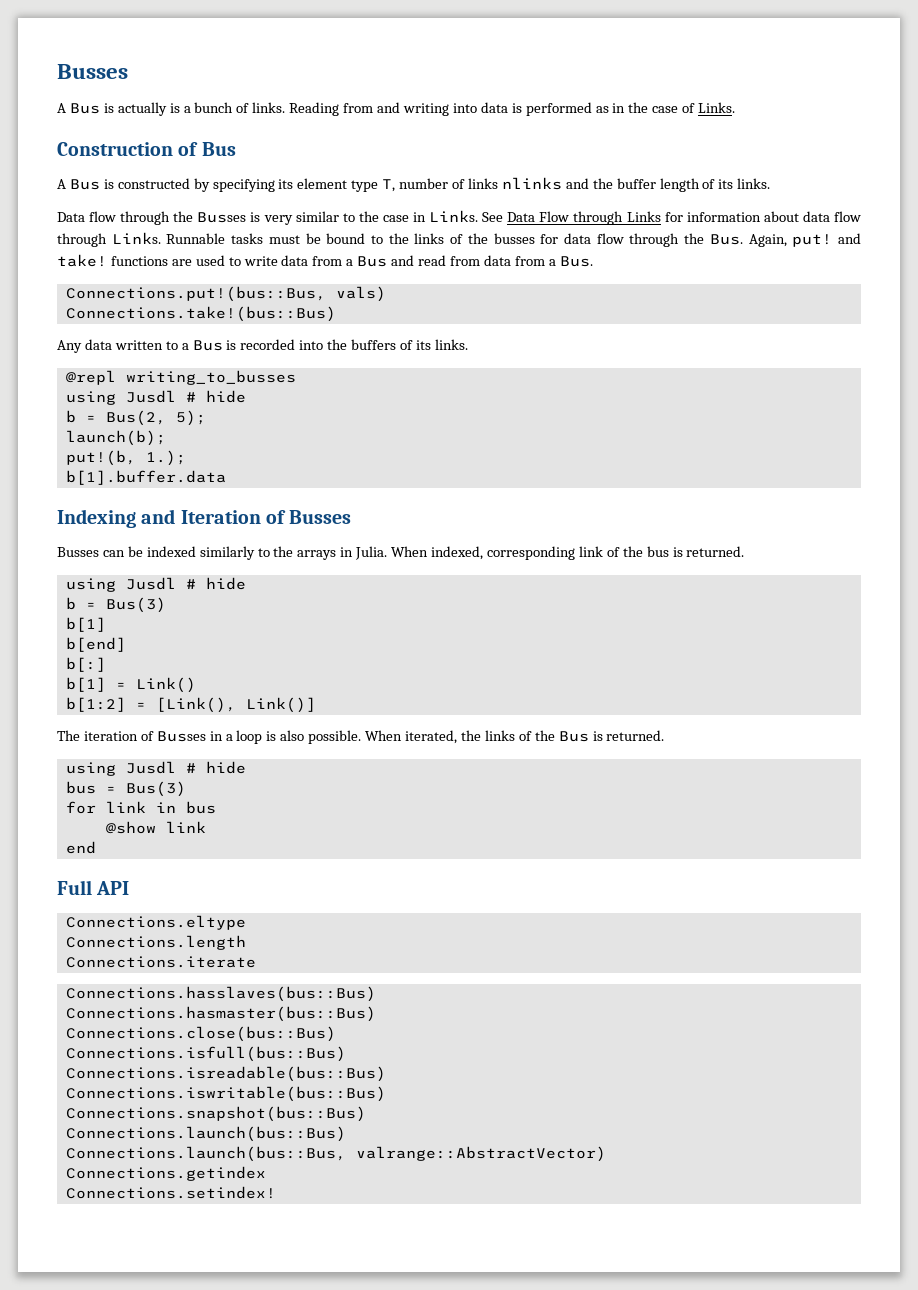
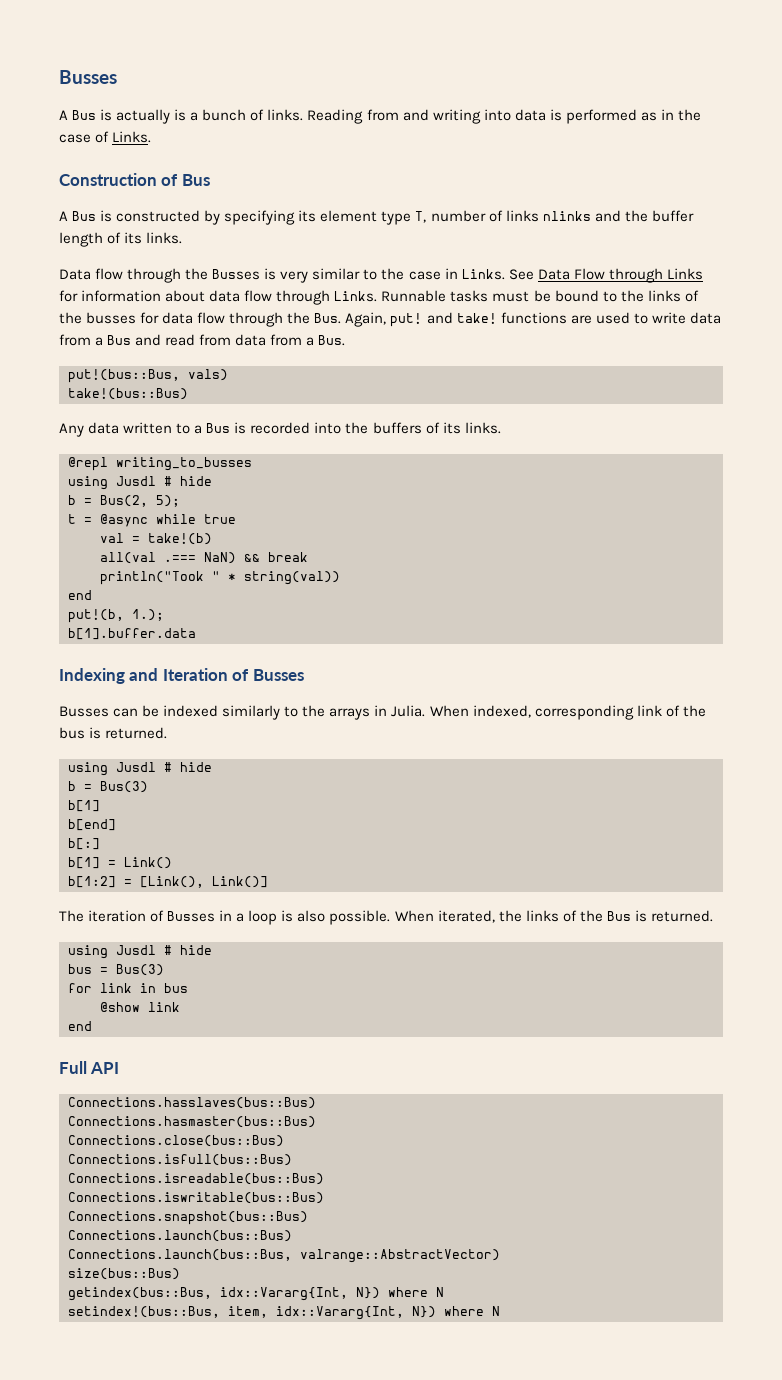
[65,286,326,302] Connections.put!(bus::Bus, -> [68,369,180,383] put!(bus::Bus,
[65,306,336,322] Connections.take!(bus::Bus) -> [68,388,188,400] take!(bus::Bus)
[65,430,166,446] launch(b); -> [68,514,236,527] [100,533,212,545] [100,552,308,564] [100,571,340,585] [68,590,92,600] t = @async while true // val = take!(b) // all(val .=== NaN) && break // println("Took " * string(val)) // end
[65,915,246,930] [65,935,246,950] [65,956,256,968] // Connections.eltype // Connections.length // Connections.iterate -> (120, 1068) none
[65,1166,266,1181] [65,1186,276,1199] Connections.getindex // Connections.setindex! -> [68,1268,180,1280] [68,1287,444,1301] [68,1306,500,1320] size(bus::Bus) // getindex(bus::Bus, idx::Vararg{Int, N}) where N // setindex!(bus::Bus, item, idx::Vararg{Int, N}) where N

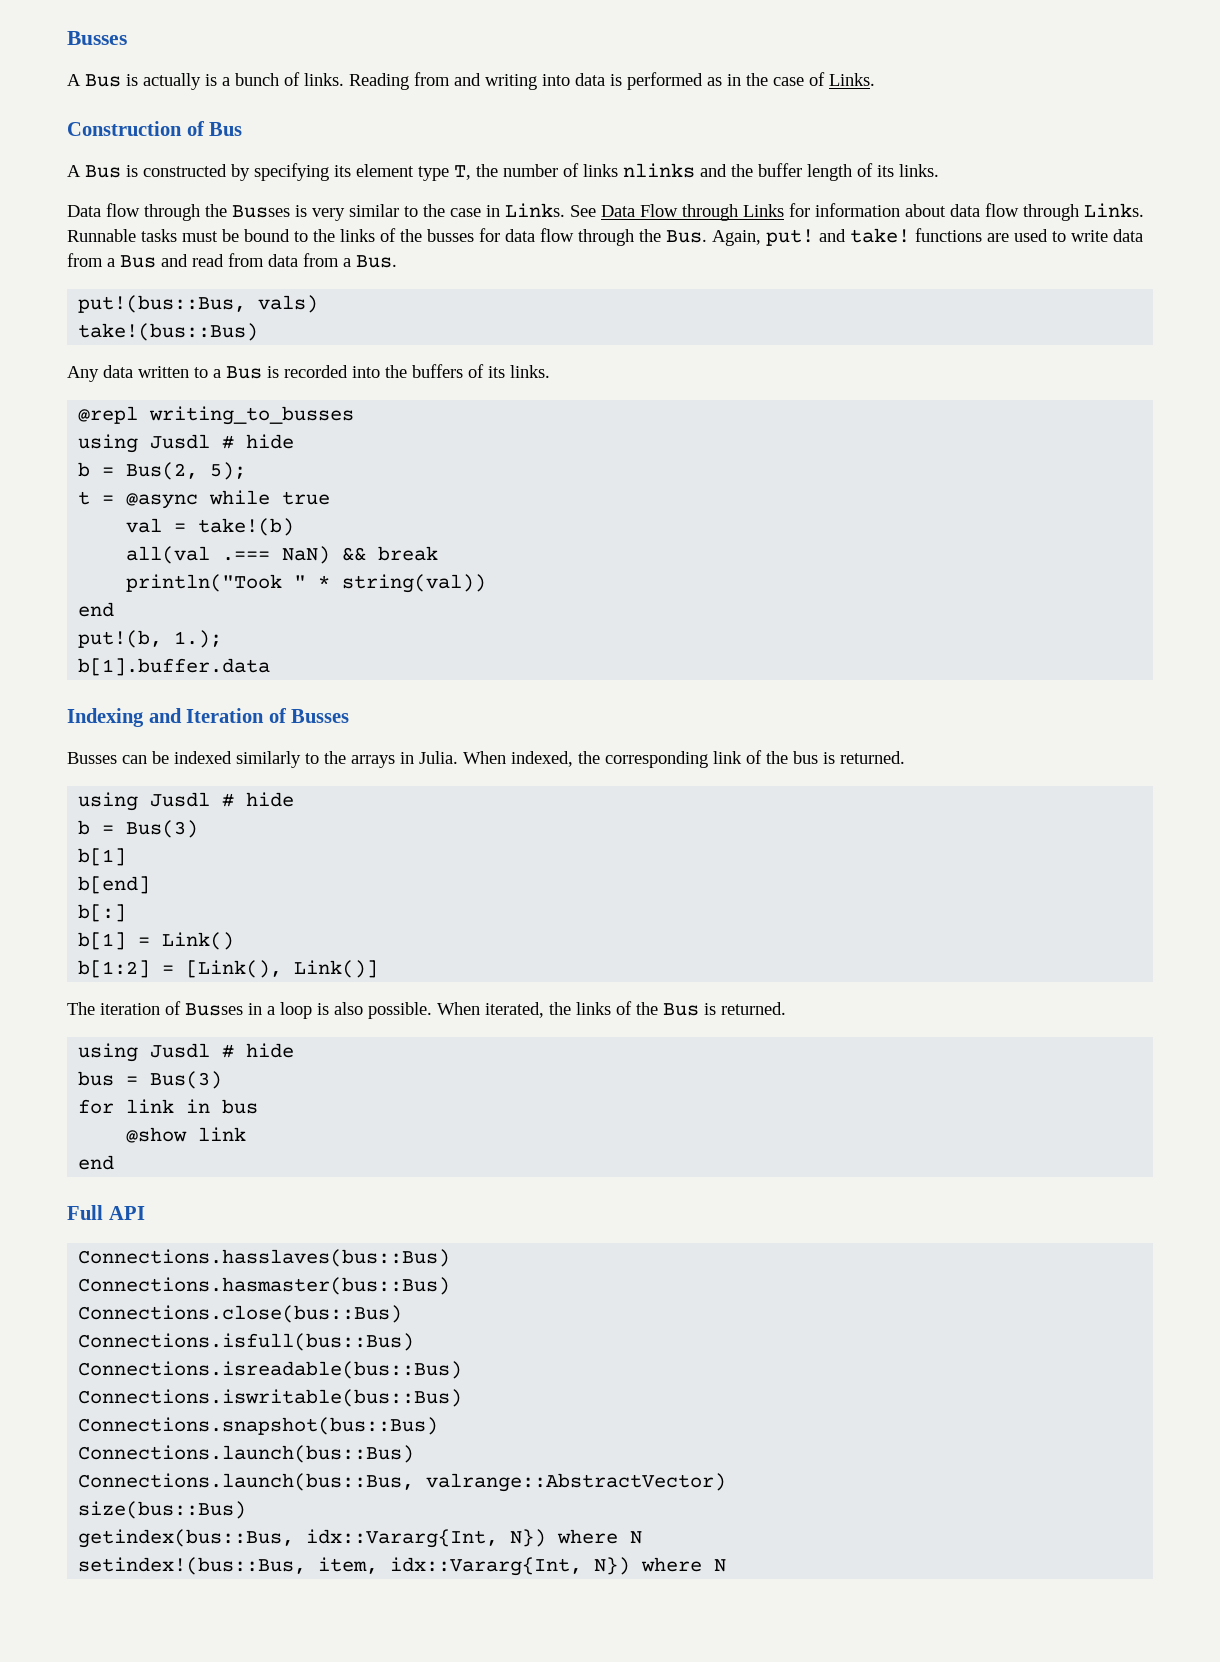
(427, 217) none -> [476,164,498,177] the
(531, 711) none -> [578,751,600,764] the

